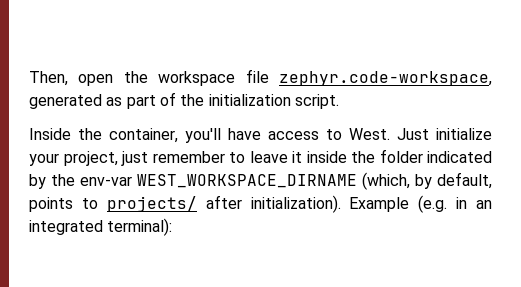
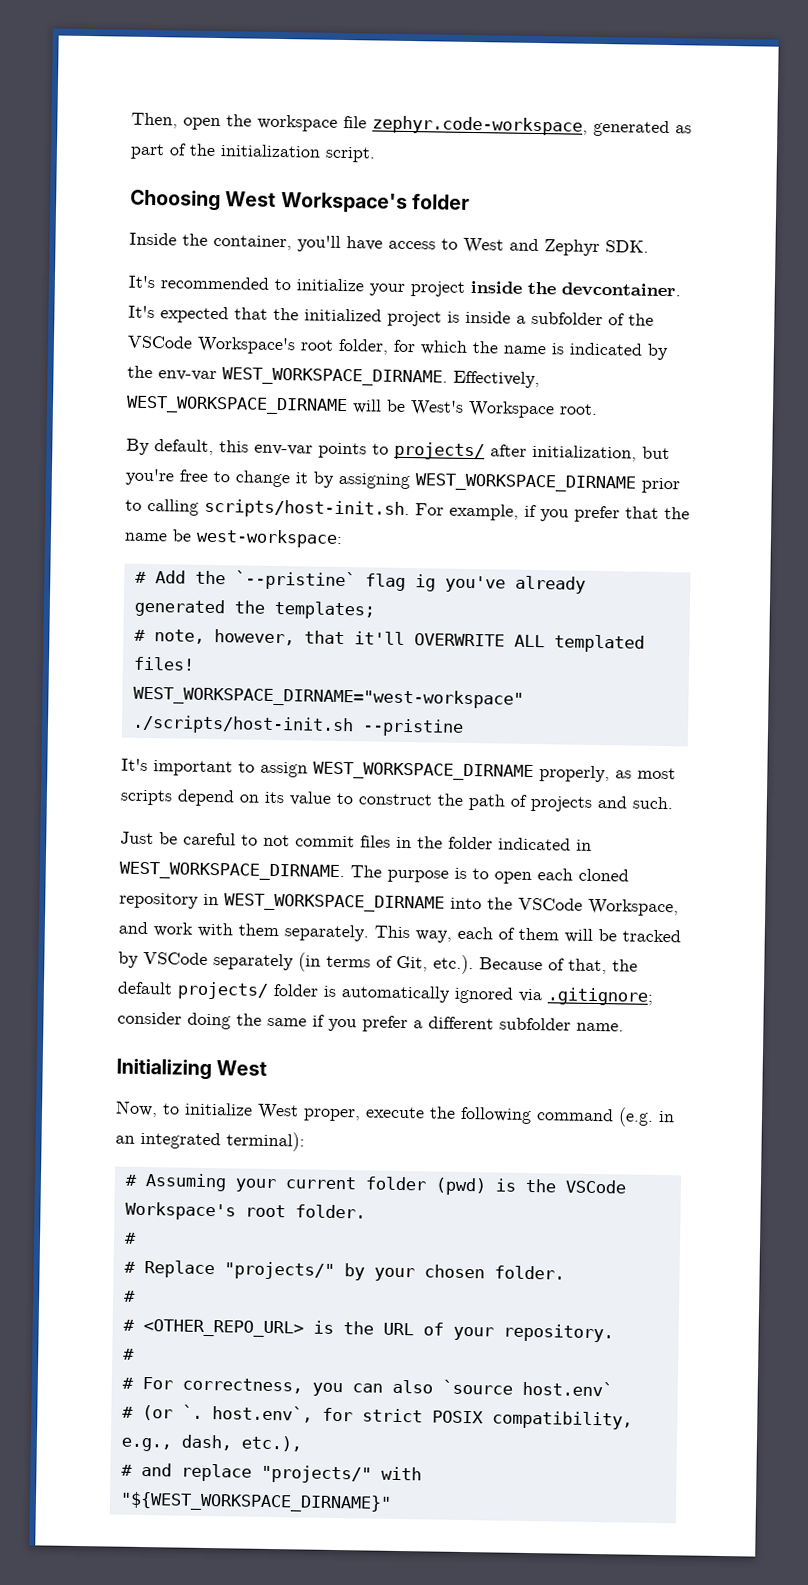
(339, 101) none -> [130,189,470,213] // Choosing West Workspace's folder
[349,128,492,140] [29,149,492,166] [29,172,492,190] [29,195,410,213] West. Just initialize your project, just remember to leave it inside the folder indicated by the env-var WEST_WORKSPACE_DIRNAME (which, by default, points to projects/ after initialization). Example -> [463,237,649,256] [128,275,681,298] [128,305,654,327] [127,335,668,361] [127,365,540,389] [126,395,598,419] [126,438,670,462] [125,468,680,494] [125,498,690,523] [124,528,343,549] [134,570,586,594] [133,598,375,620] [133,629,645,653] [132,656,195,671] [132,685,524,709] [131,714,464,737] [121,758,676,783] [120,789,673,812] [120,831,592,851] [119,861,629,884] [119,892,679,917] [118,921,681,943] [118,951,638,975] [117,981,653,1006] [117,1011,624,1033] [116,1058,268,1081] [115,1100,614,1125] West and Zephyr SDK. // It's recommended to initialize your project inside the devcontainer. It's expected that the initialized project is inside a subfolder of the VSCode Workspace's root folder, for which the name is indicated by the env-var WEST_WORKSPACE_DIRNAME. Effectively, WEST_WORKSPACE_DIRNAME will be West's Workspace root. // By default, this env-var points to projects/ after initialization, but you're free to change it by assigning WEST_WORKSPACE_DIRNAME prior to calling scripts/host-init.sh. For example, if you prefer that the name be west-workspace: // # Add the `--pristine` flag ig you've already generated the templates; // # note, however, that it'll OVERWRITE ALL templated files! // WEST_WORKSPACE_DIRNAME="west-workspace" ./scripts/host-init.sh --pristine // It's important to assign WEST_WORKSPACE_DIRNAME properly, as most scripts depend on its value to construct the path of projects and such. // Just be careful to not commit files in the folder indicated in WEST_WORKSPACE_DIRNAME. The purpose is to open each cloned repository in WEST_WORKSPACE_DIRNAME into the VSCode Workspace, and work with them separately. This way, each of them will be tracked by VSCode separately (in terms of Git, etc.). Because of that, the default projects/ folder is automatically ignored via .gitignore; consider doing the same if you prefer a different subfolder name. // Initializing West // Now, to initialize West proper, execute the following command
(173, 227) none -> [124,1173,627,1196] [124,1201,366,1221] [123,1232,137,1244] [123,1260,565,1282] [123,1290,136,1302] [122,1319,614,1343] [122,1348,135,1360] [121,1376,613,1397] [121,1404,633,1430] [120,1434,302,1452] [120,1462,422,1484] [119,1491,392,1513] // # Assuming your current folder (pwd) is the VSCode Workspace's root folder. // # // # Replace "projects/" by your chosen folder. // # // # <OTHER_REPO_URL> is the URL of your repository. // # // # For correctness, you can also `source host.env` // # (or `. host.env`, for strict POSIX compatibility, e.g., dash, etc.), // # and replace "projects/" with "${WEST_WORKSPACE_DIRNAME}"

